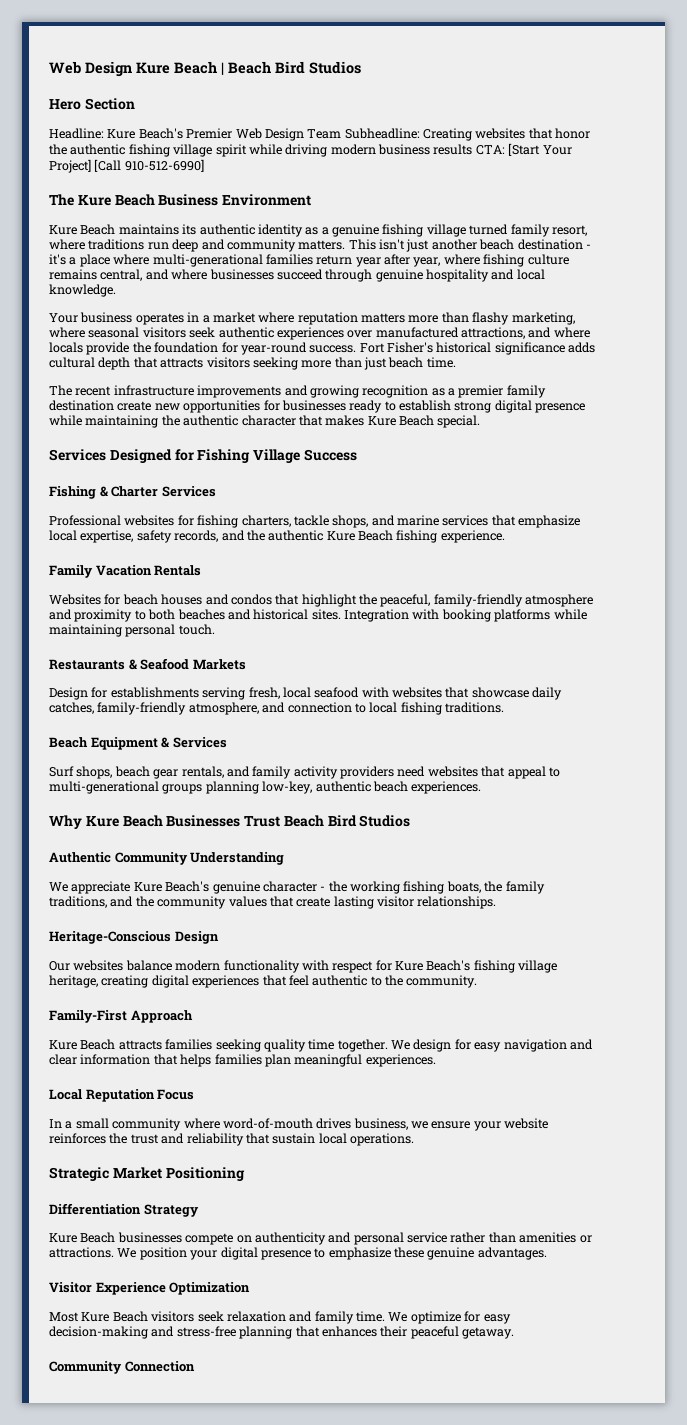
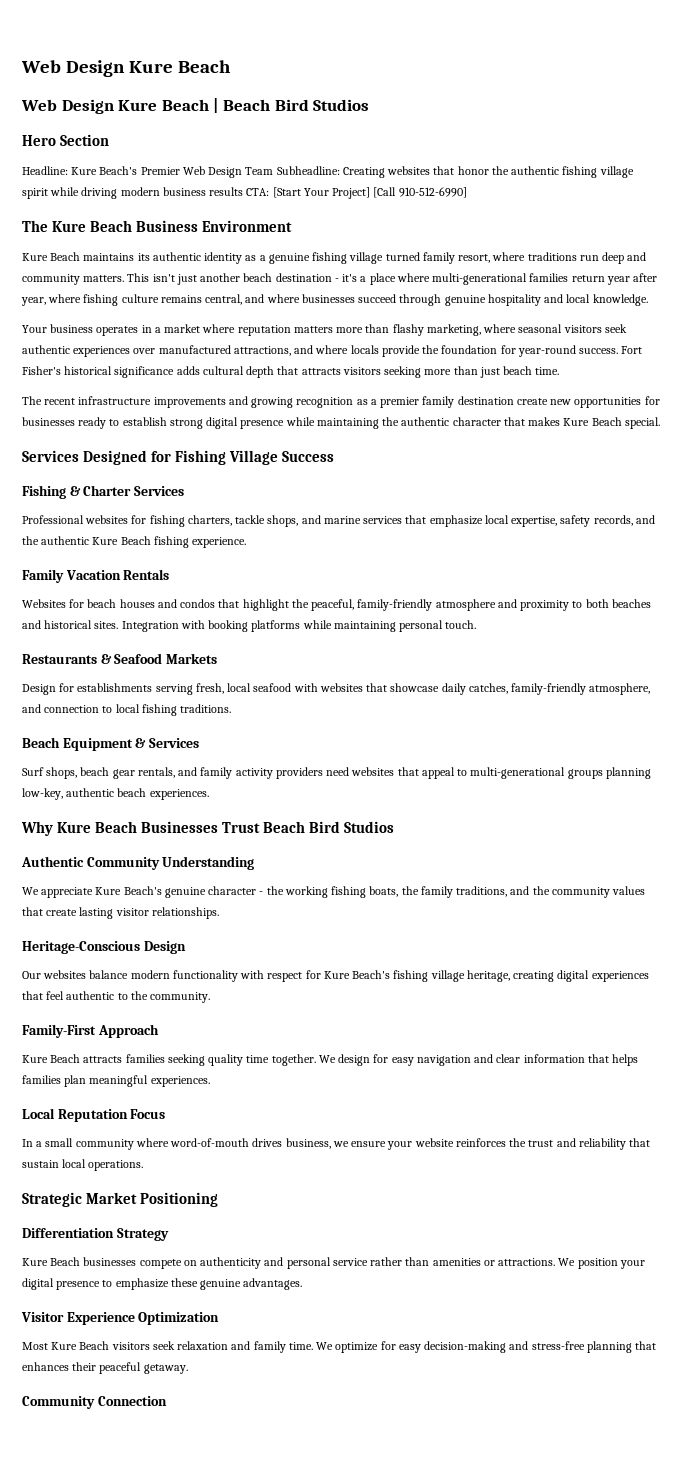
[49,61,217,77] Web Design Kure Beach -> [21,60,232,77] [21,99,209,114] Web Design Kure Beach // Web Design Kure Beach

